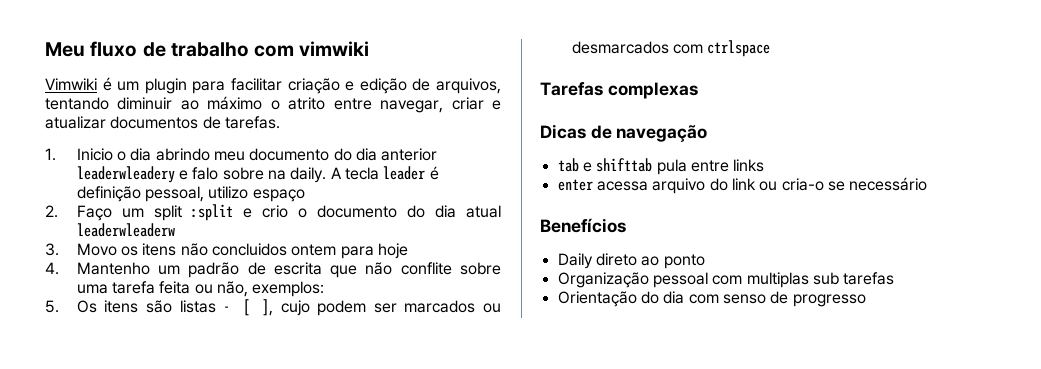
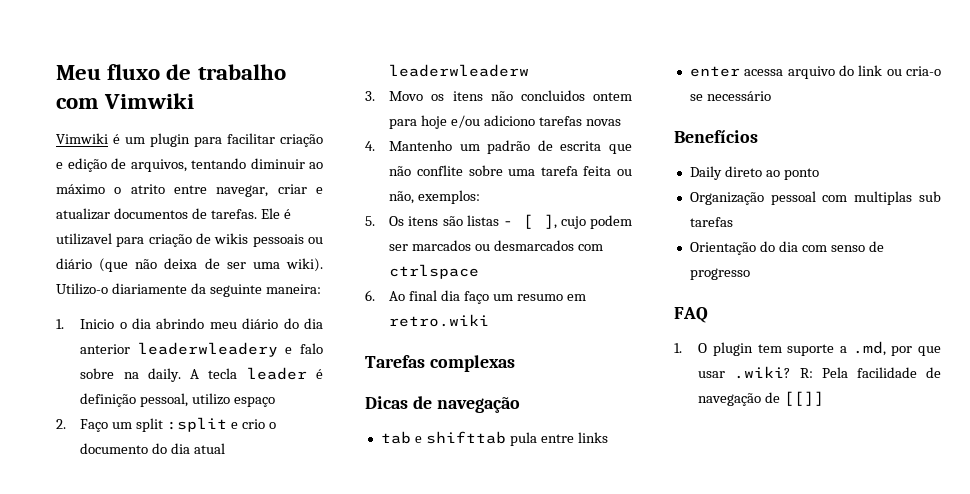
[299,41,370,56] vimwiki -> [104,93,195,109] Vimwiki
(280, 122) none -> [260,208,291,219] [56,233,323,247] [56,258,323,272] [56,283,321,297] Ele é utilizavel para criação de wikis pessoais ou diário (que não deixa de ser uma wiki). Utilizo-o diariamente da seguinte maneira:
[249,148,330,161] documento -> [242,318,279,329] diário
(408, 251) none -> [451,115,621,128] e/ou adiciono tarefas novas
(771, 48) none -> [365,290,586,304] [389,314,490,327] // 6. Ao final dia faço um resumo em retro.wiki
(866, 300) none -> [674,307,708,323] [674,341,941,356] [698,366,941,379] [698,391,825,406] // FAQ // 1. O plugin tem suporte a .md, por que usar .wiki? R: Pela facilidade de navegação de [[]]

